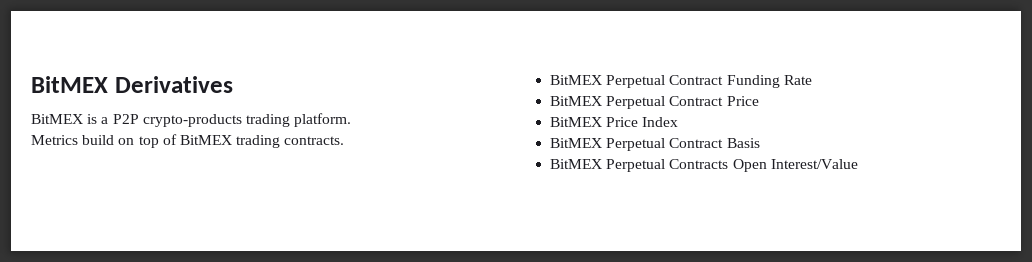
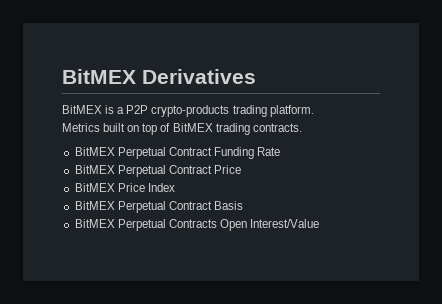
[82,135,115,145] build -> [103,123,126,132] built

